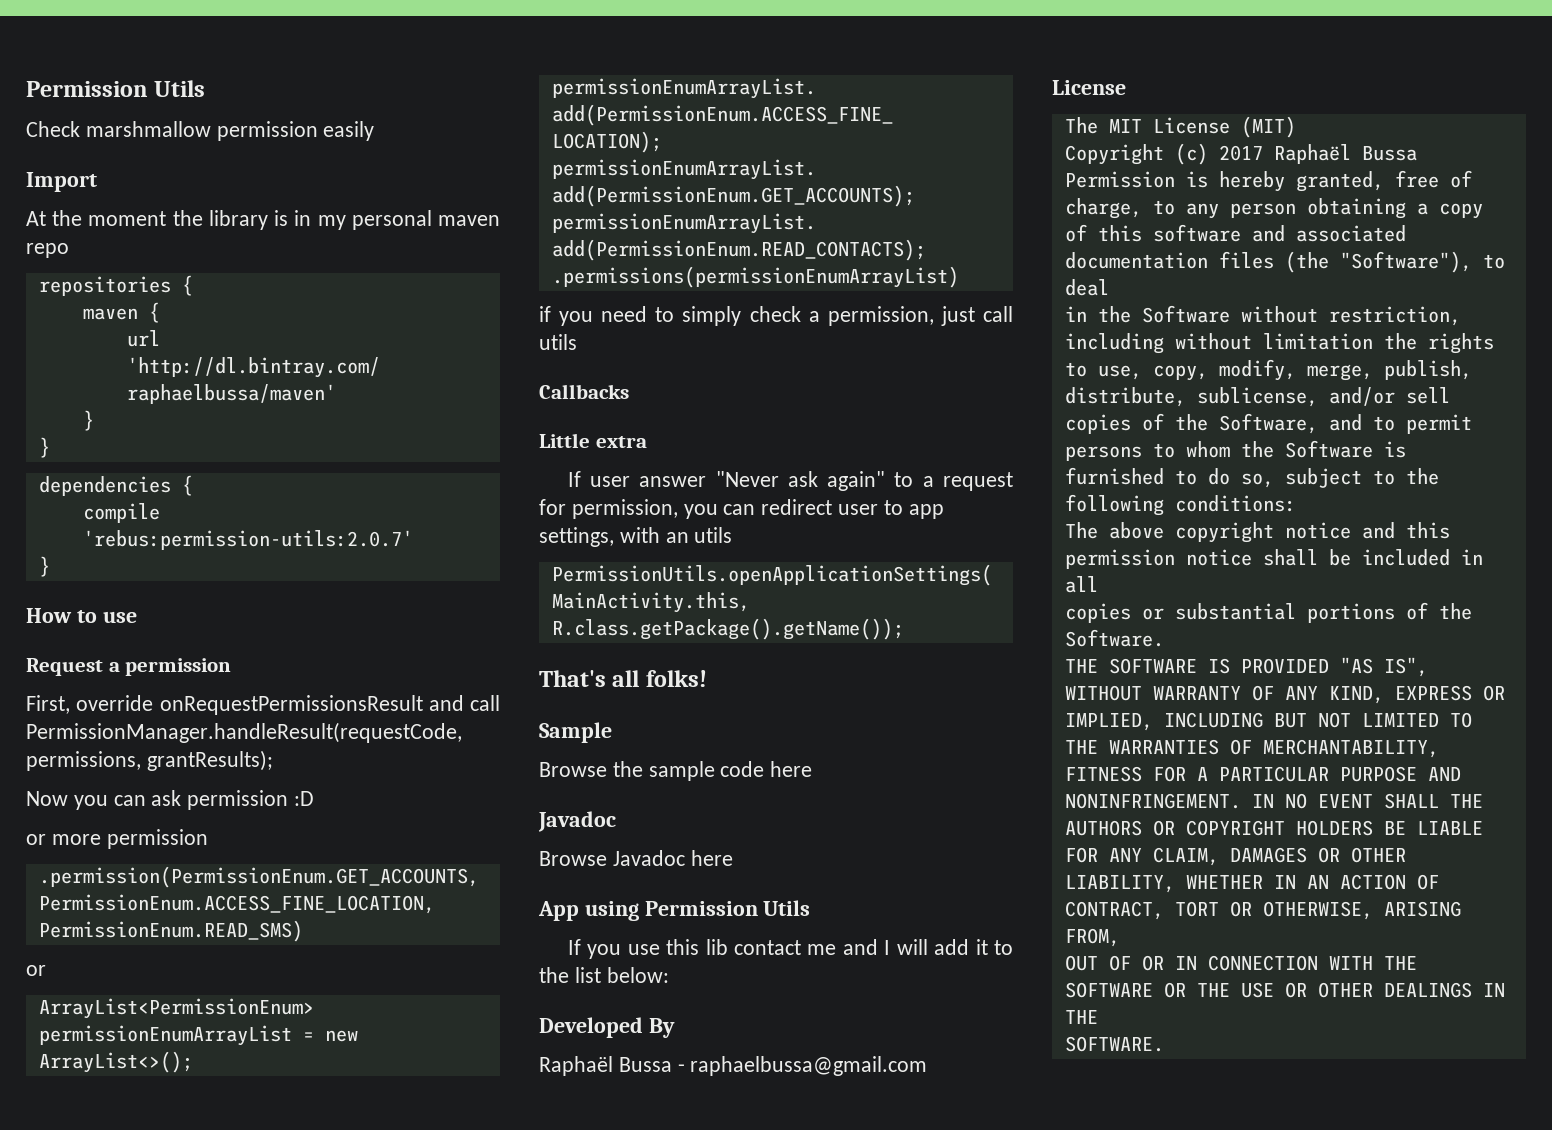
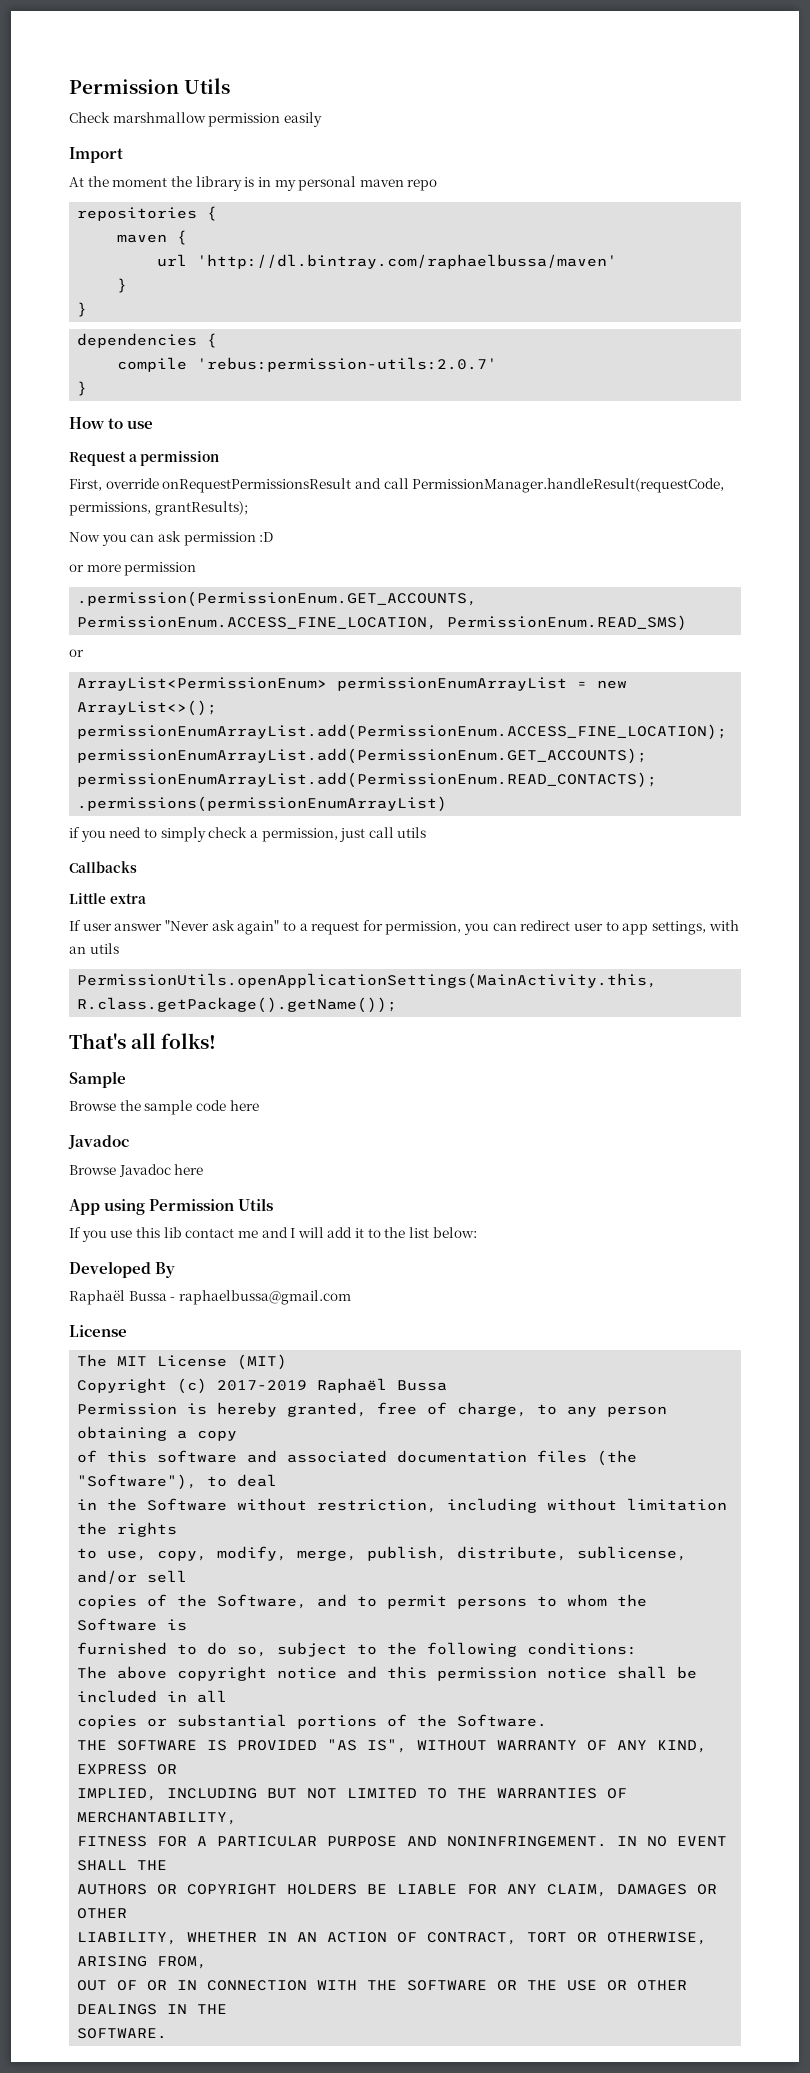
[1218,145,1263,161] 2017 -> [217,1380,308,1391] 2017-2019

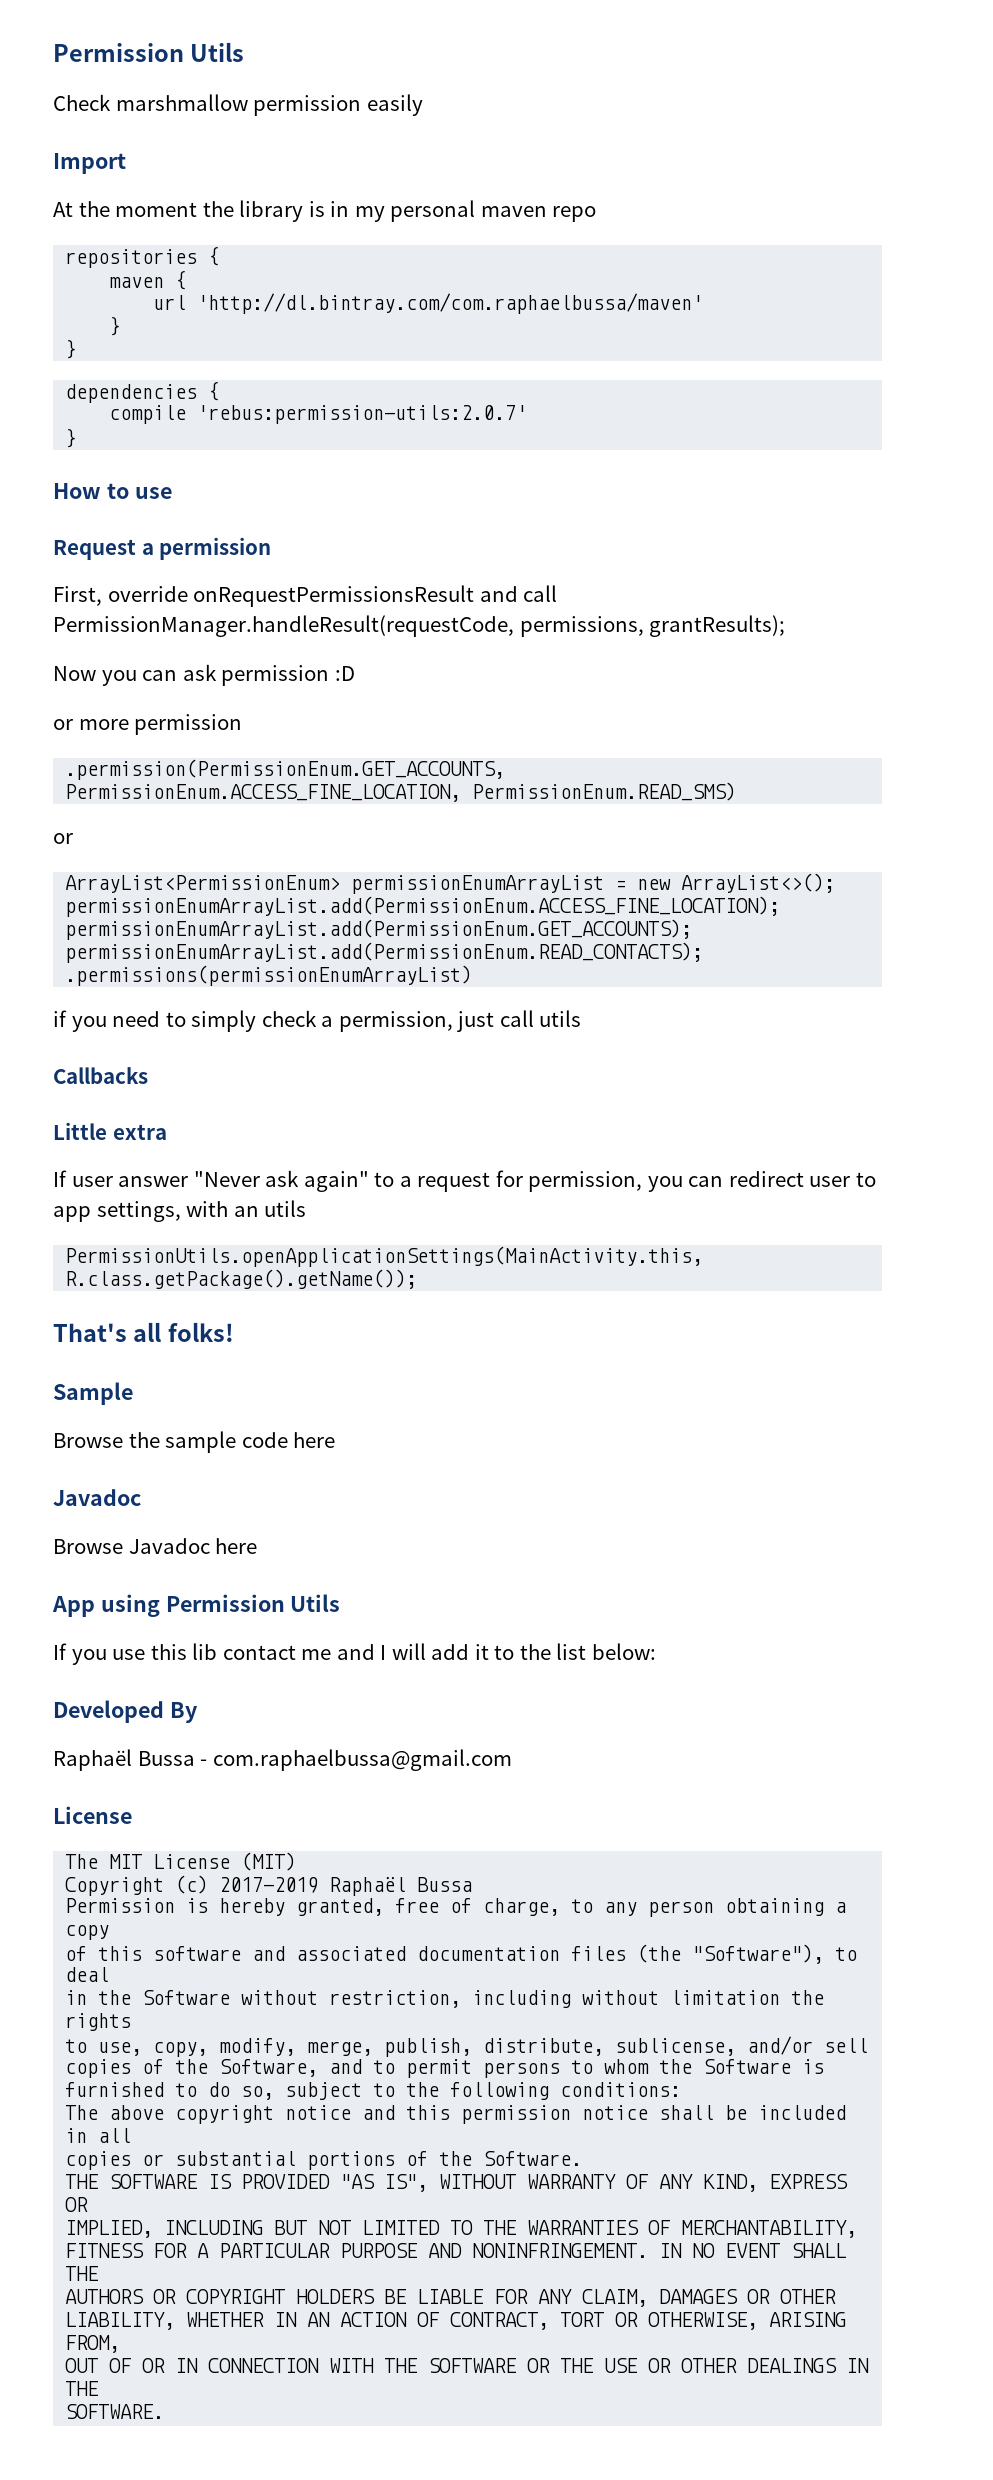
[197,254,618,269] 'http://dl.bintray.com/raphaelbussa/maven' -> [197,293,704,314] 'http://dl.bintray.com/com.raphaelbussa/maven'
[178,1290,351,1305] raphaelbussa@gmail.com -> [212,1749,512,1771] com.raphaelbussa@gmail.com

